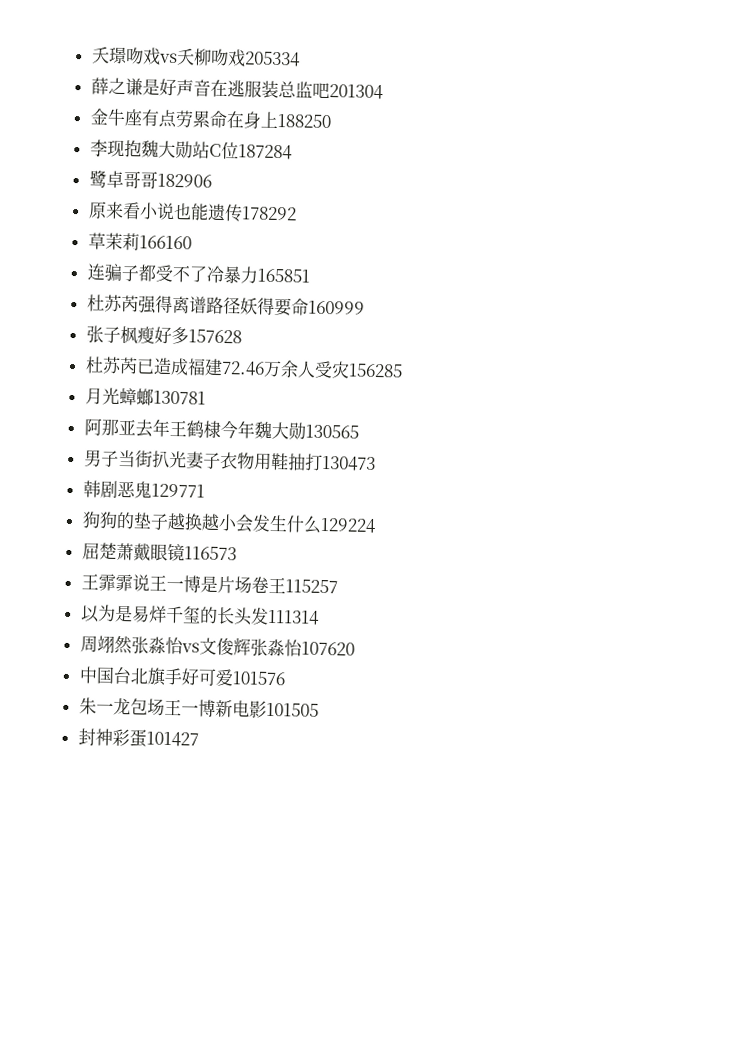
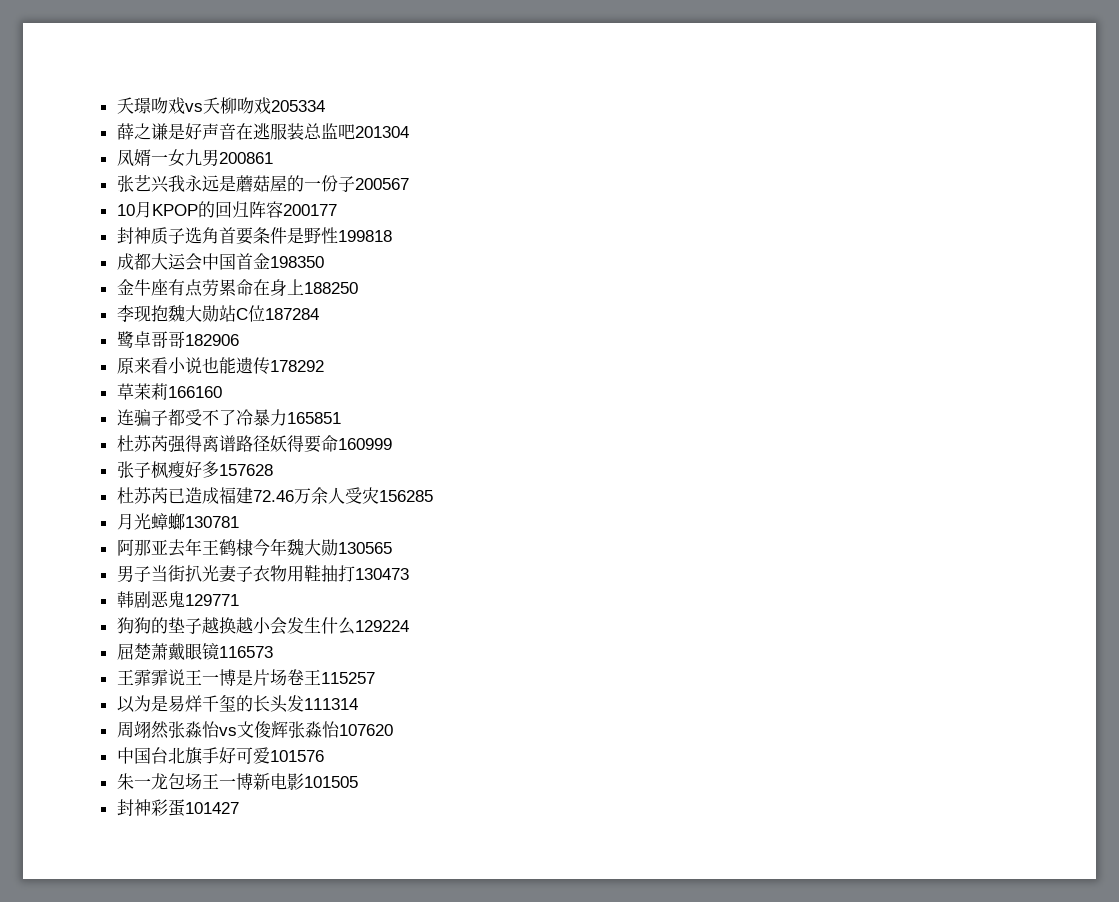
(384, 92) none -> [116,149,273,167] [116,175,409,193] [116,201,337,218] [116,227,392,245] [116,253,324,271] // 凤婿一女九男200861 // 张艺兴我永远是蘑菇屋的一份子200567 // 10月KPOP的回归阵容200177 // 封神质子选角首要条件是野性199818 // 成都大运会中国首金198350

